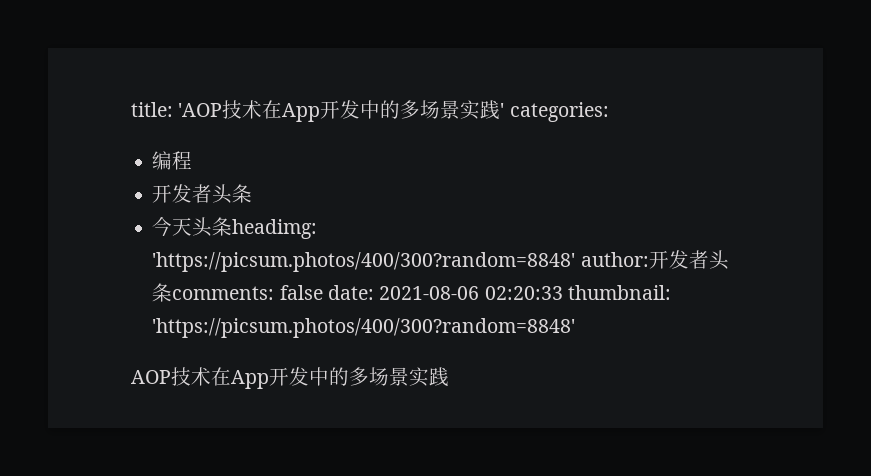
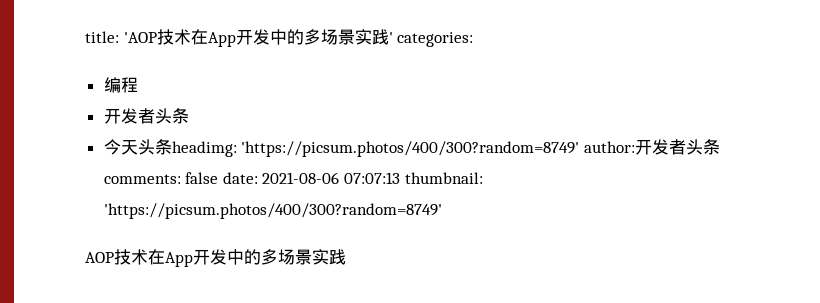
[152,252,576,272] 'https://picsum.photos/400/300?random=8848' -> [241,141,580,157] 'https://picsum.photos/400/300?random=8749'
[484,285,671,300] [152,318,576,338] 02:20:33 thumbnail: 'https://picsum.photos/400/300?random=8848' -> [344,172,483,184] [103,203,442,219] 07:07:13 thumbnail: 'https://picsum.photos/400/300?random=8749'

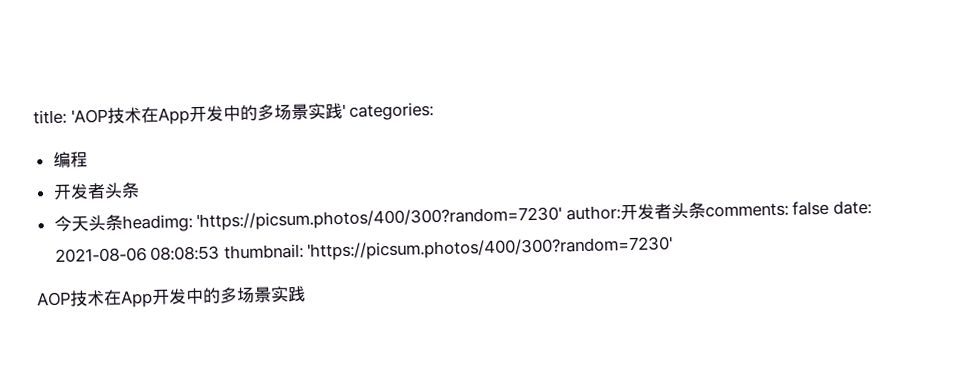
[241,141,580,157] 'https://picsum.photos/400/300?random=8749' -> [196,206,563,232] 'https://picsum.photos/400/300?random=7230'
[344,172,483,184] [103,203,442,219] 07:07:13 thumbnail: 'https://picsum.photos/400/300?random=8749' -> [150,236,674,261] 08:08:53 thumbnail: 'https://picsum.photos/400/300?random=7230'

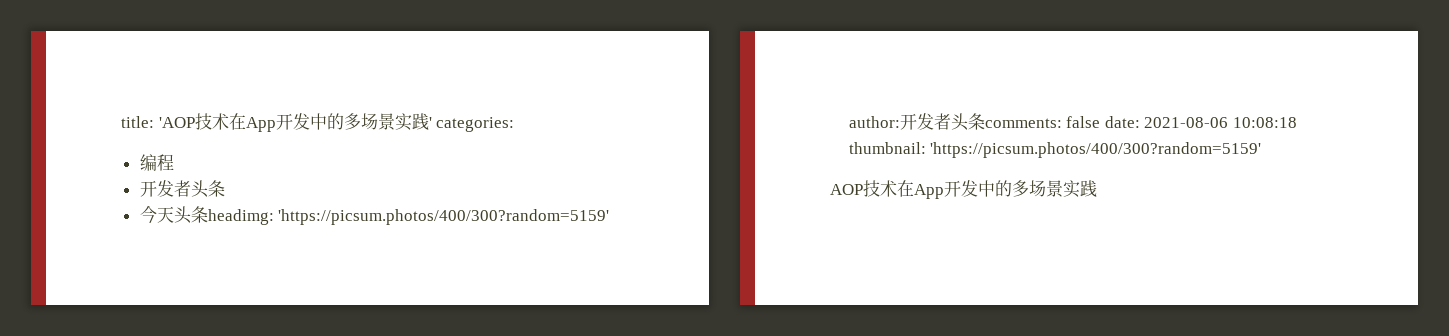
[196,206,563,232] 'https://picsum.photos/400/300?random=7230' -> [278,209,610,225] 'https://picsum.photos/400/300?random=5159'
[150,236,674,261] 08:08:53 thumbnail: 'https://picsum.photos/400/300?random=7230' -> [1233,117,1298,128] [848,142,1262,158] 10:08:18 thumbnail: 'https://picsum.photos/400/300?random=5159'

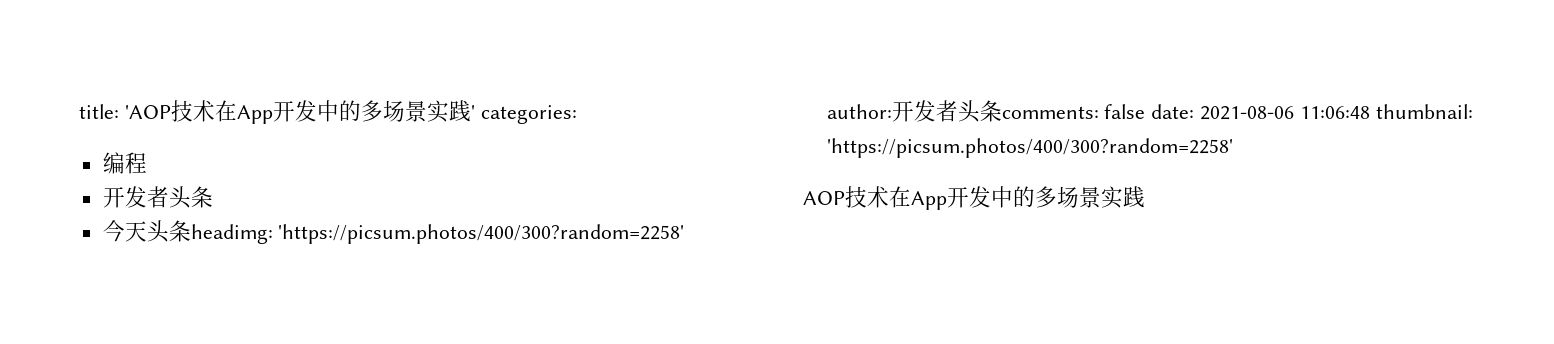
[278,209,610,225] 'https://picsum.photos/400/300?random=5159' -> [278,224,685,244] 'https://picsum.photos/400/300?random=2258'
[1233,117,1298,128] [848,142,1262,158] 10:08:18 thumbnail: 'https://picsum.photos/400/300?random=5159' -> [1299,104,1473,119] [826,138,1233,158] 11:06:48 thumbnail: 'https://picsum.photos/400/300?random=2258'

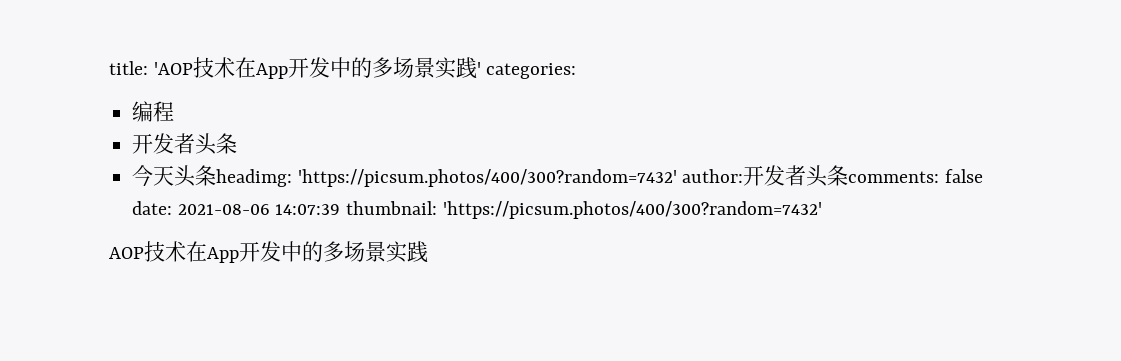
[278,224,685,244] 'https://picsum.photos/400/300?random=2258' -> [297,169,677,187] 'https://picsum.photos/400/300?random=7432'
[1299,104,1473,119] [826,138,1233,158] 11:06:48 thumbnail: 'https://picsum.photos/400/300?random=2258' -> [275,201,822,219] 14:07:39 thumbnail: 'https://picsum.photos/400/300?random=7432'

